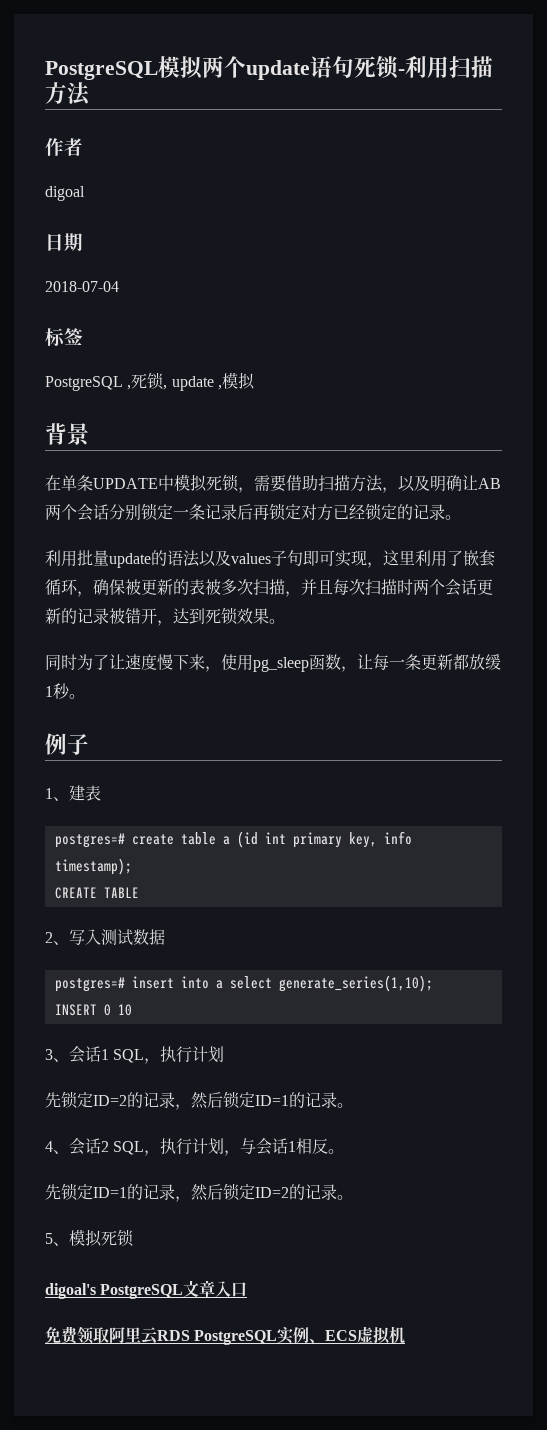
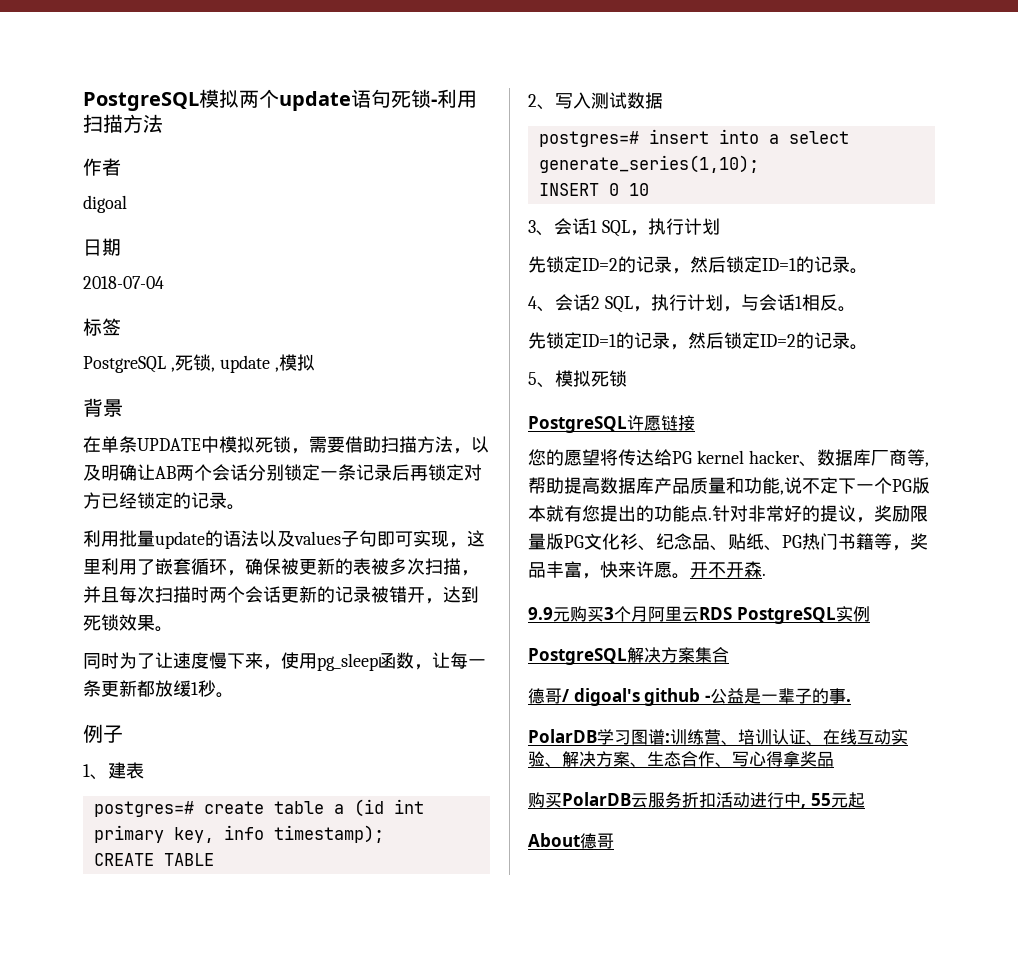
[45,1280,248,1299] [45,1326,109,1344] digoal's PostgreSQL文章入口 // 免费领取 -> [528,415,695,433] [528,449,929,467] [528,477,930,495] [528,505,928,523] [528,533,928,551] [528,561,766,579] [528,606,648,622] PostgreSQL许愿链接 // 您的愿望将传达给PG kernel hacker、数据库厂商等,帮助提高数据库产品质量和功能,说不定下一个PG版本就有您提出的功能点.针对非常好的提议，奖励限量版PG文化衫、纪念品、贴纸、PG热门书籍等，奖品丰富，快来许愿。开不开森. // 9.9元购买3个月
[309,1326,406,1344] 、ECS虚拟机 -> [528,647,729,665] [528,688,851,706] [528,729,908,745] [528,751,834,767] [528,792,865,808] [528,833,614,849] // PostgreSQL解决方案集合 // 德哥/ digoal's github -公益是一辈子的事. // PolarDB学习图谱:训练营、培训认证、在线互动实验、解决方案、生态合作、写心得拿奖品 // 购买PolarDB云服务折扣活动进行中, 55元起 // About德哥

